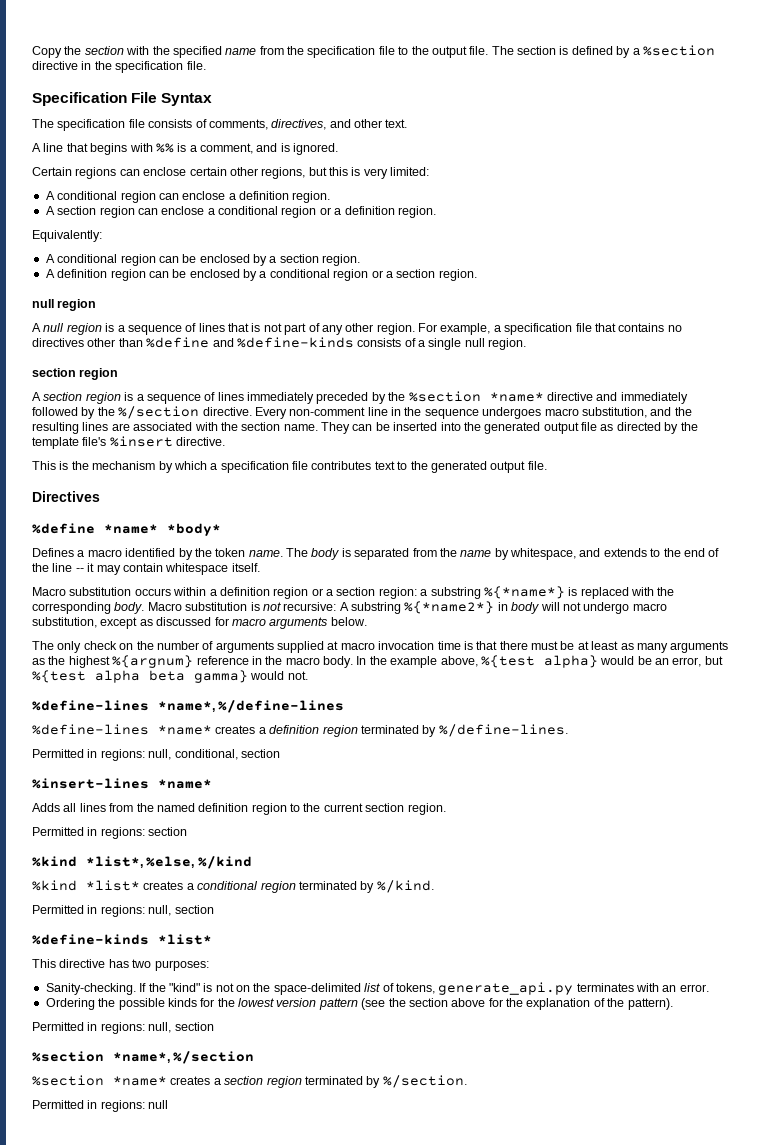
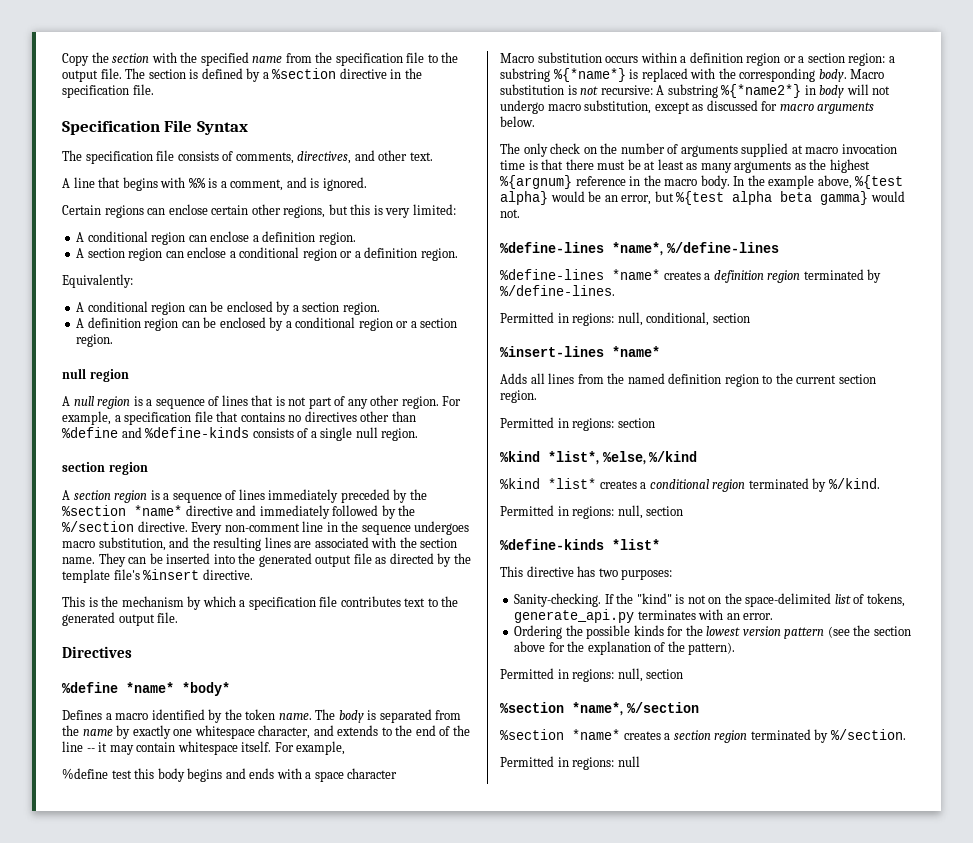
[510,548,576,560] whitespace, -> [132,725,311,739] exactly one whitespace character,
(260, 567) none -> [274,741,346,755] [62,768,398,782] For example, // %define test this body begins and ends with a space character

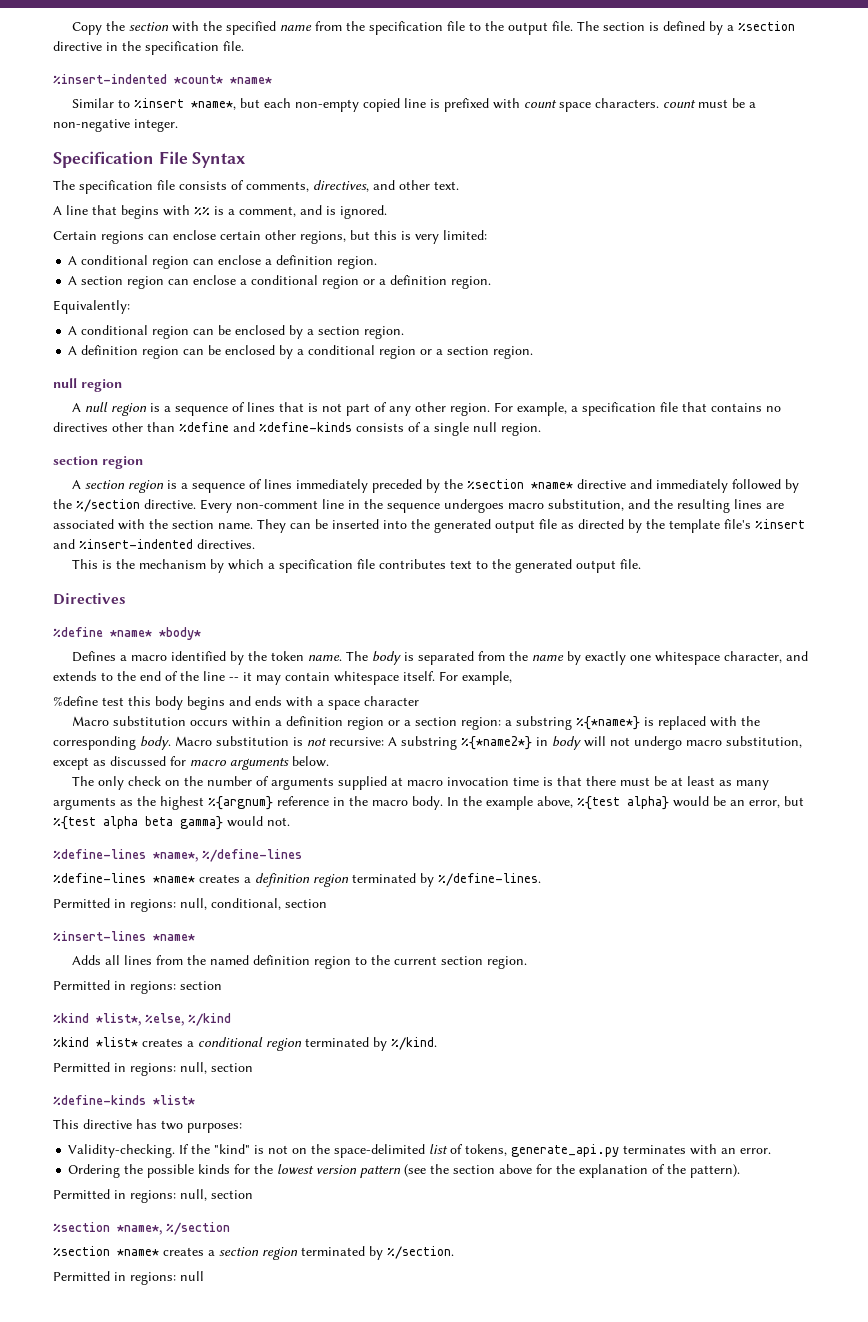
(154, 89) none -> [53,74,272,84] [72,98,757,112] [53,119,178,132] // %insert-indented *count* *name* // Similar to %insert *name*, but each non-empty copied line is prefixed with count space characters. count must be a non-negative integer.
[202,569,253,580] directive. -> [53,539,255,549] and %insert-indented directives.
[514,593,602,607] Sanity-checking. -> [68,1144,176,1158] Validity-checking.

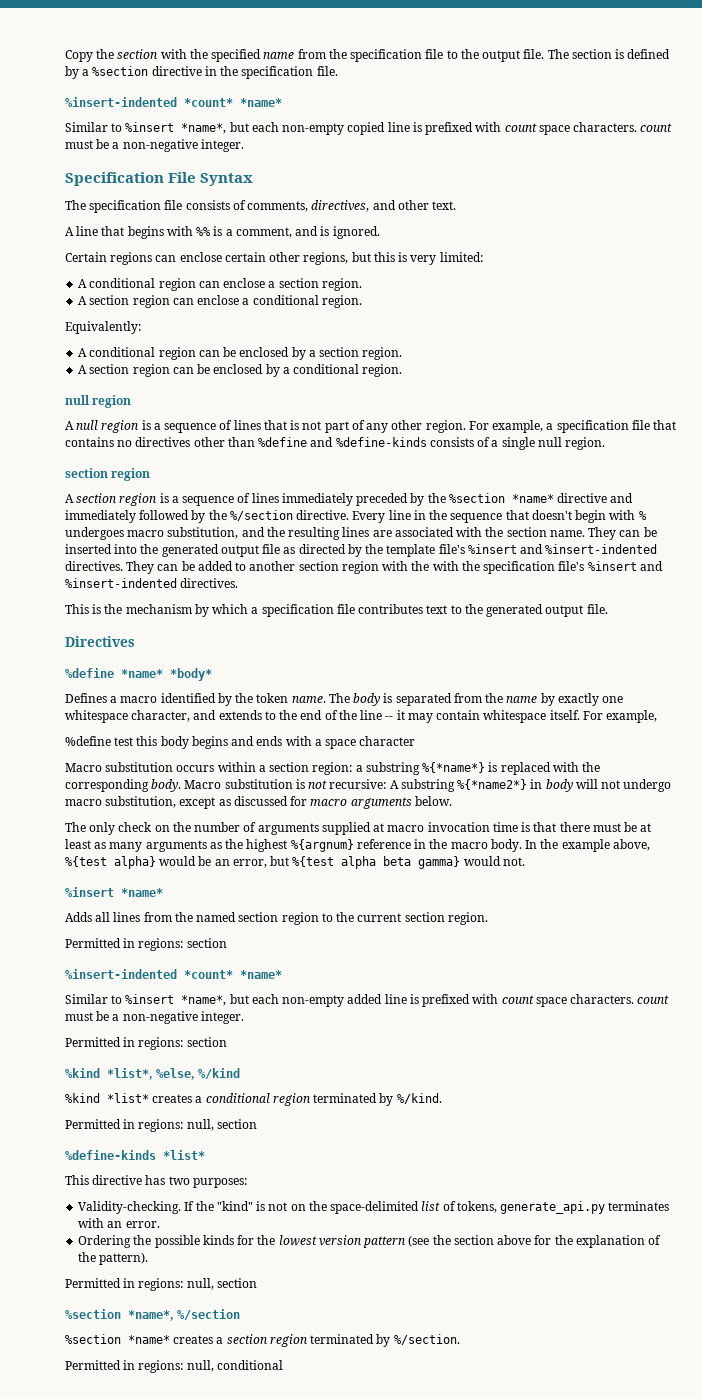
[276,255,334,265] definition -> [278,278,319,288] section
[322,275,448,289] region or a definition -> (319, 300) none
[81,345,139,355] definition -> [89,364,130,374] section
[379,346,490,359] region or a section -> (360, 369) none
[236,500,318,509] non-comment -> (386, 517) none
(440, 508) none -> [505,510,647,523] that doesn't begin with %
(255, 544) none -> [126,561,663,574] [65,578,239,588] They can be added to another section region with the with the specification file's %insert and %insert-indented directives.
[286,716,412,730] definition region or a -> (266, 768) none
[53,849,302,862] [53,873,541,887] [53,898,327,912] [53,931,146,941] %define-lines *name*, %/define-lines // %define-lines *name* creates a definition region terminated by %/define-lines. // Permitted in regions: null, conditional, section // %insert-lines -> [65,887,114,897] %insert
[253,955,311,965] definition -> [238,912,279,922] section
(222, 985) none -> [65,969,282,979] [65,994,670,1007] [65,1011,244,1024] [65,1037,227,1050] // %insert-indented *count* *name* // Similar to %insert *name*, but each non-empty added line is prefixed with count space characters. count must be a non-negative integer. // Permitted in regions: section
[180,1271,204,1281] null -> [186,1360,283,1372] null, conditional

